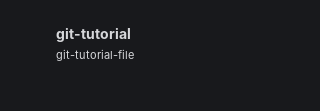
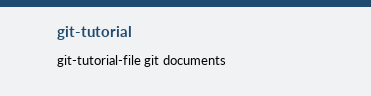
(134, 55) none -> [144,55,226,67] git documents

